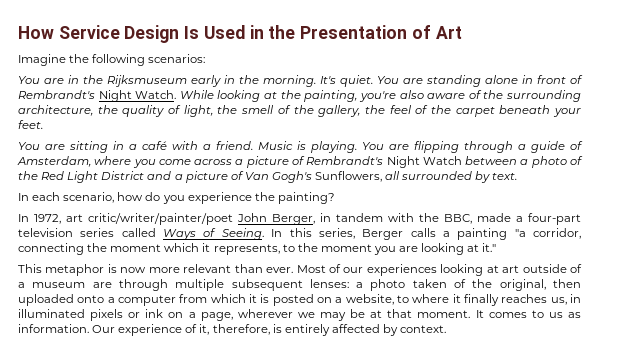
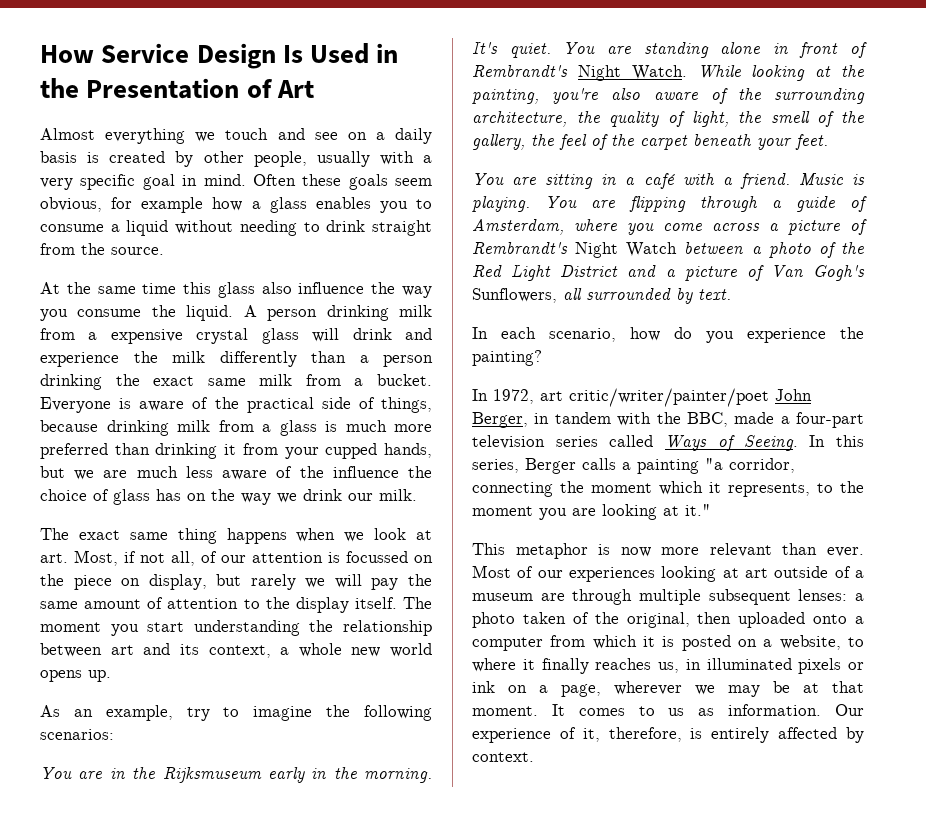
[18,54,66,66] Imagine -> [40,128,432,144] [40,151,432,167] [40,174,432,190] [40,197,432,213] [40,220,433,236] [40,243,164,255] [40,282,432,298] [40,305,432,321] [40,328,432,344] [40,351,433,367] [40,374,432,390] [40,397,432,413] [40,420,432,436] [40,443,432,459] [40,466,432,480] [40,489,417,505] [40,528,432,544] [40,550,433,566] [40,574,432,590] [40,597,432,613] [40,620,432,636] [40,643,432,658] [40,670,111,682] [40,705,313,721] Almost everything we touch and see on a daily basis is created by other people, usually with a very specific goal in mind. Often these goals seem obvious, for example how a glass enables you to consume a liquid without needing to drink straight from the source. // At the same time this glass also influence the way you consume the liquid. A person drinking milk from a expensive crystal glass will drink and experience the milk differently than a person drinking the exact same milk from a bucket. Everyone is aware of the practical side of things, because drinking milk from a glass is much more preferred than drinking it from your cupped hands, but we are much less aware of the influence the choice of glass has on the way we drink our milk. // The exact same thing happens when we look at art. Most, if not all, of our attention is focussed on the piece on display, but rarely we will pay the same amount of attention to the display itself. The moment you start understanding the relationship between art and its context, a whole new world opens up. // As an example, try to imagine

